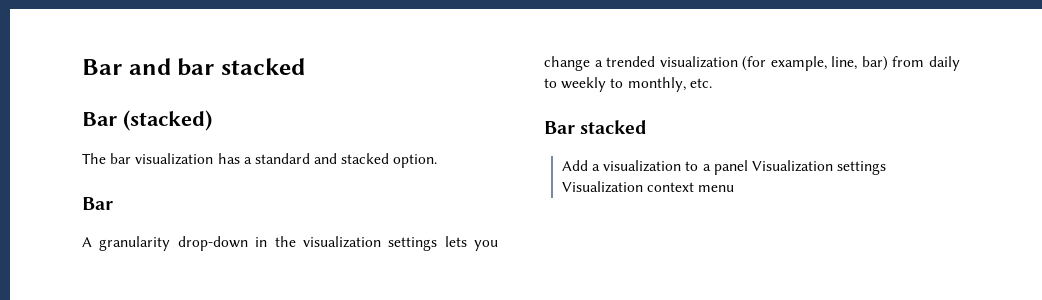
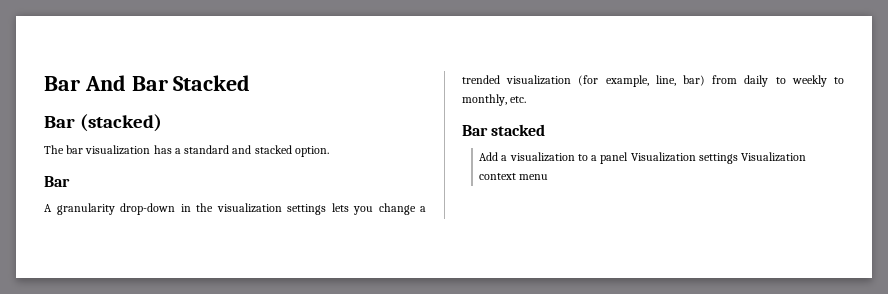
[82,58,305,76] Bar and bar stacked -> [44,75,251,91] Bar And Bar Stacked

